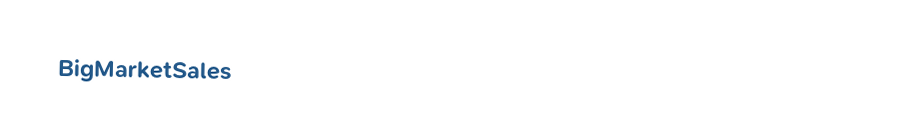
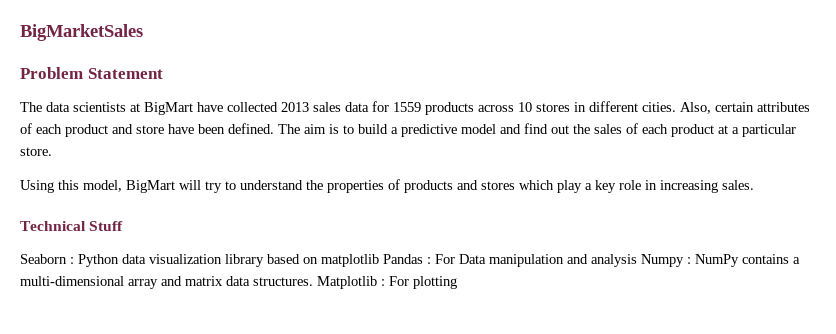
(233, 71) none -> [20,67,163,79] [20,101,810,115] [20,123,796,137] [20,147,52,156] [20,179,754,193] [20,221,124,231] [20,254,800,267] [20,276,457,289] // Problem Statement // The data scientists at BigMart have collected 2013 sales data for 1559 products across 10 stores in different cities. Also, certain attributes of each product and store have been defined. The aim is to build a predictive model and find out the sales of each product at a particular store. // Using this model, BigMart will try to understand the properties of products and stores which play a key role in increasing sales. // Technical Stuff // Seaborn : Python data visualization library based on matplotlib Pandas : For Data manipulation and analysis Numpy : NumPy contains a multi-dimensional array and matrix data structures. Matplotlib : For plotting

